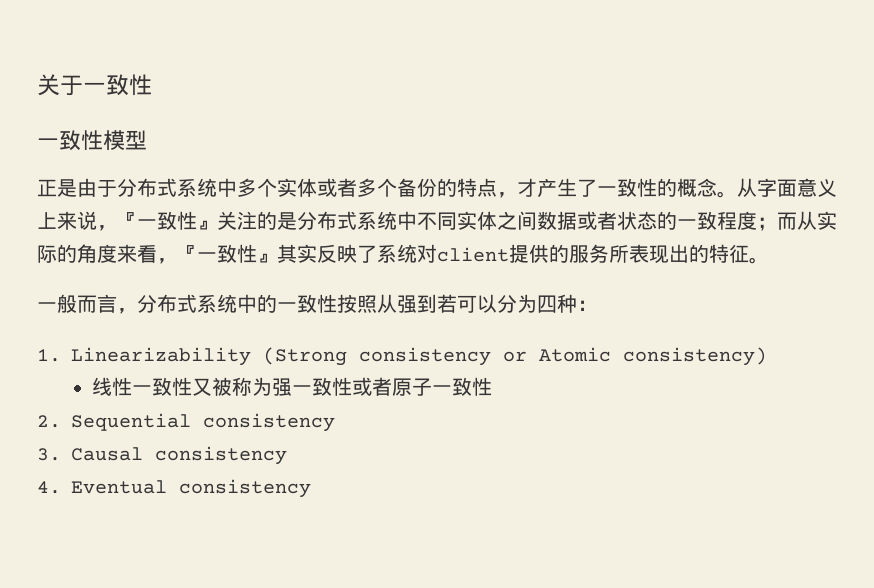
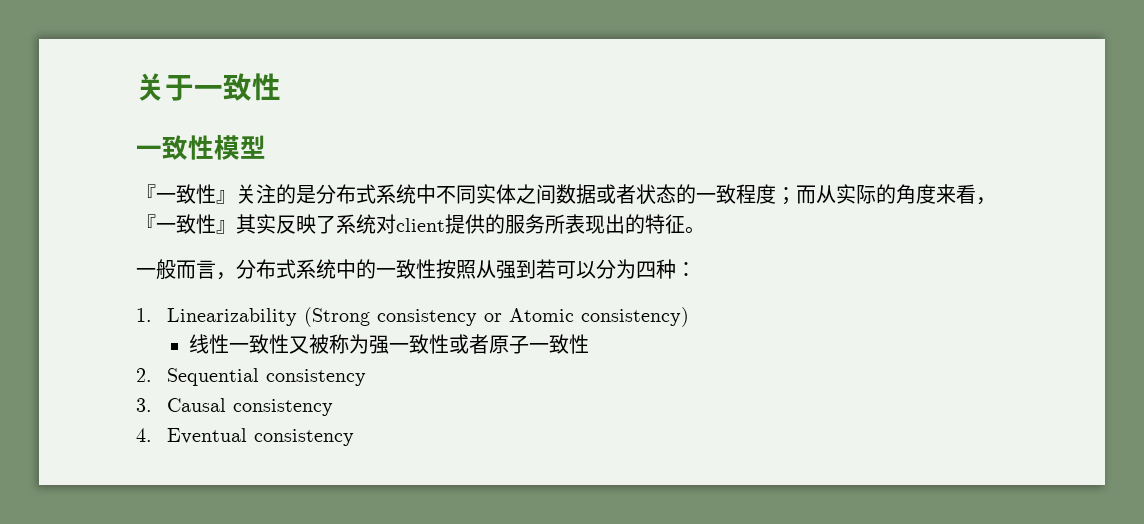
[37,178,837,198] [37,211,117,231] 正是由于分布式系统中多个实体或者多个备份的特点，才产生了一致性的概念。从字面意义上来说， -> (266, 147) none

